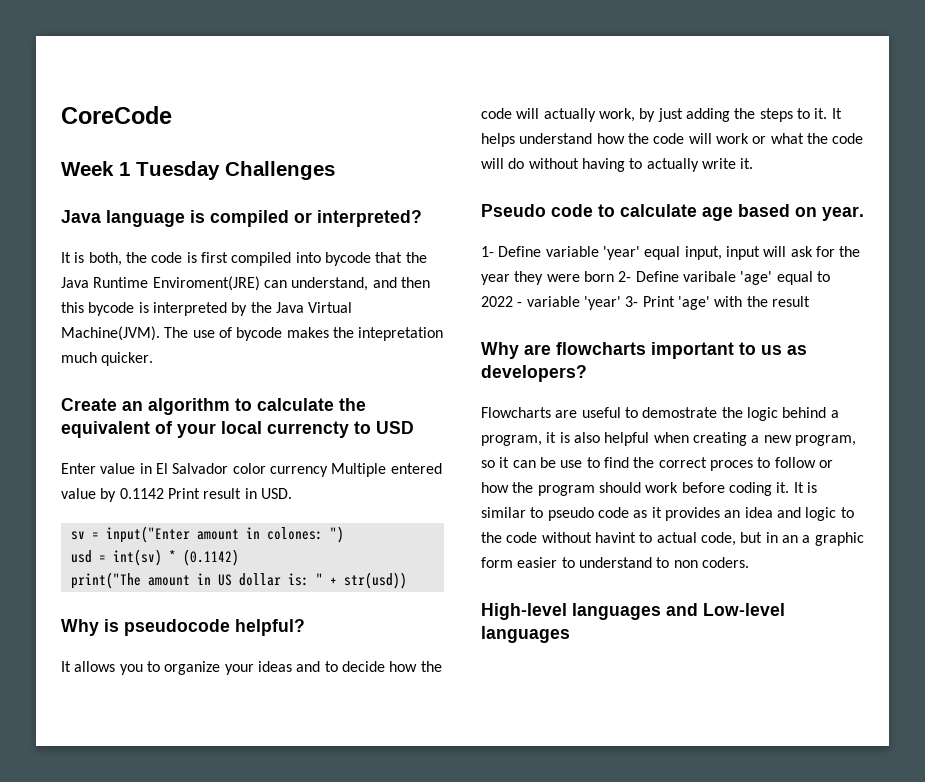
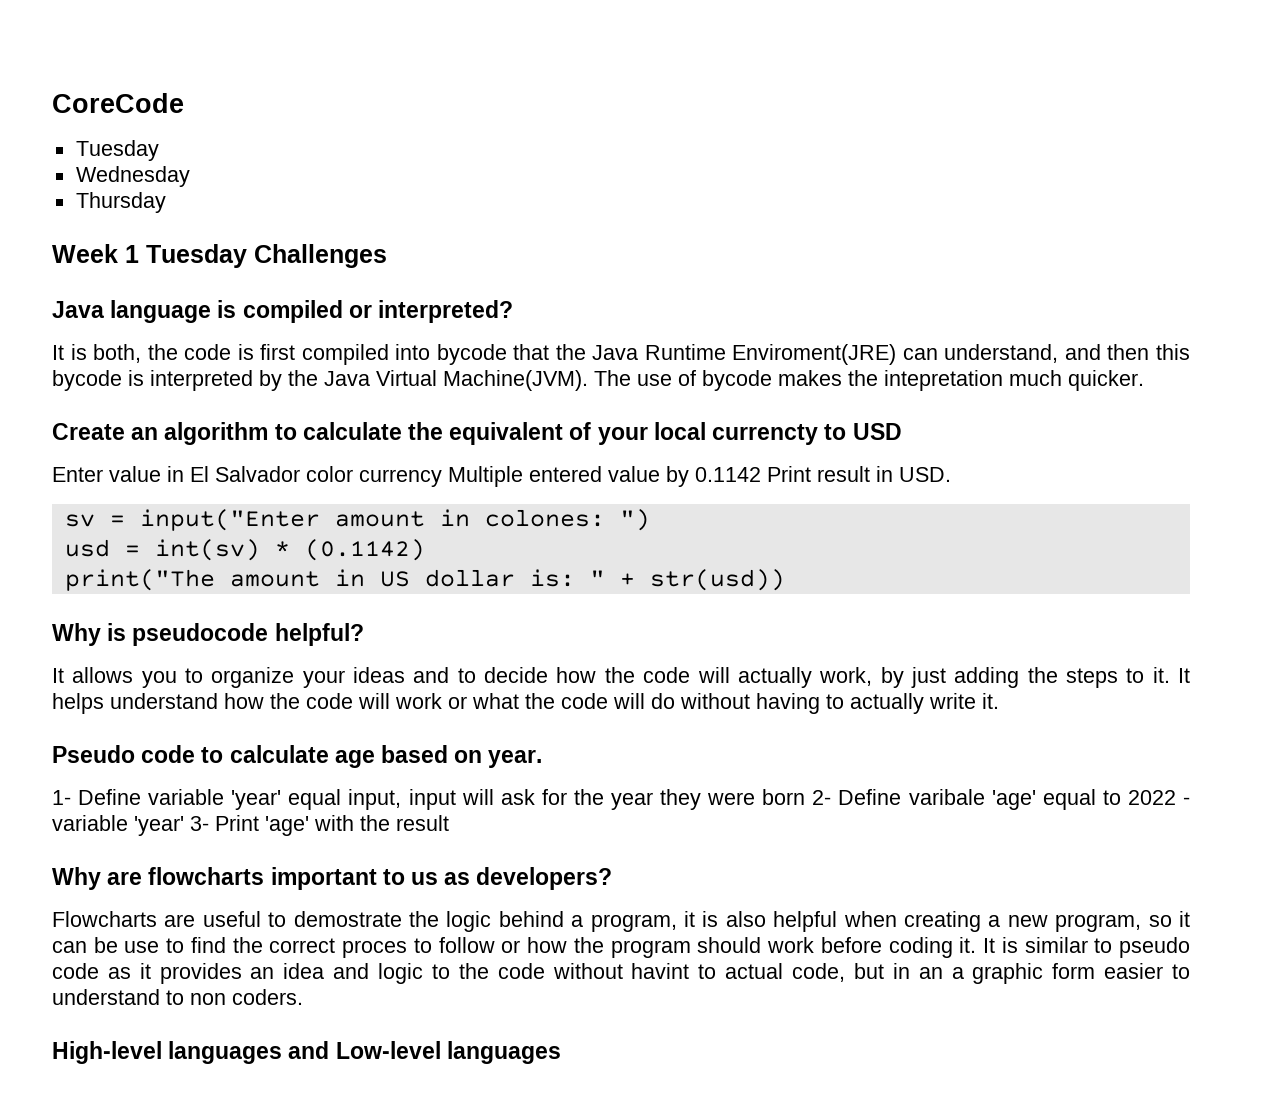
(172, 115) none -> [75,140,159,161] [75,166,190,187] [75,192,166,213] // Tuesday // Wednesday // Thursday

